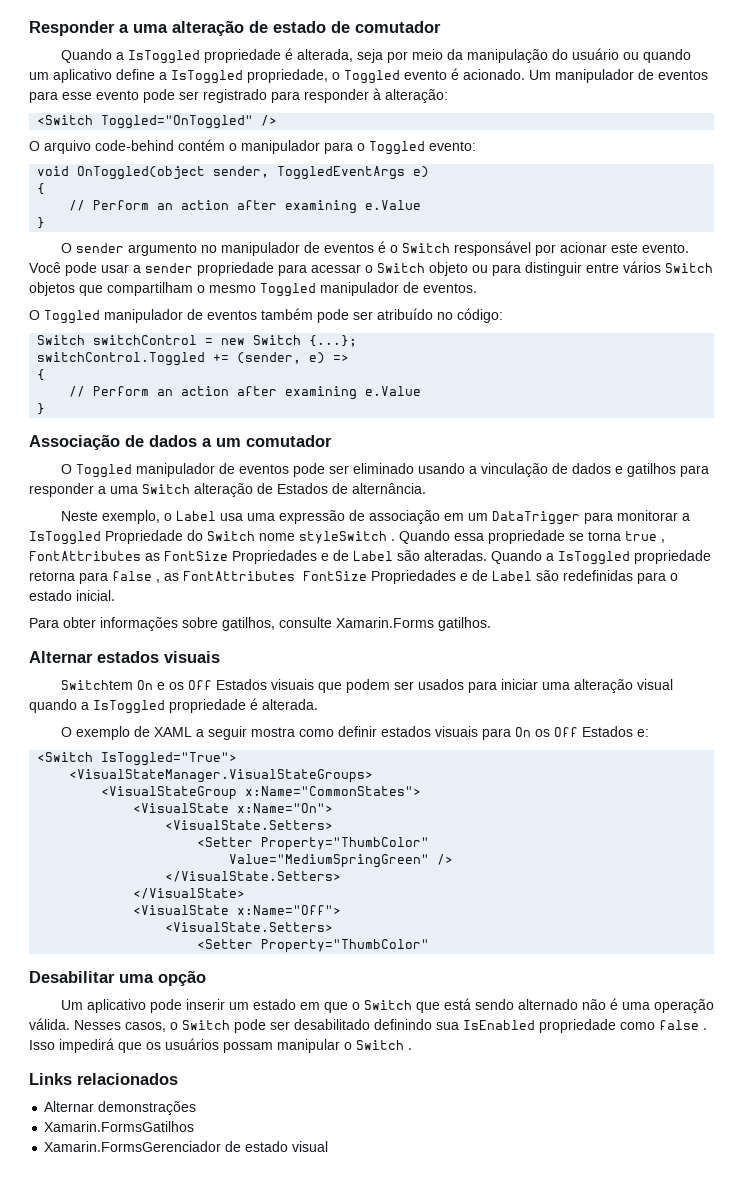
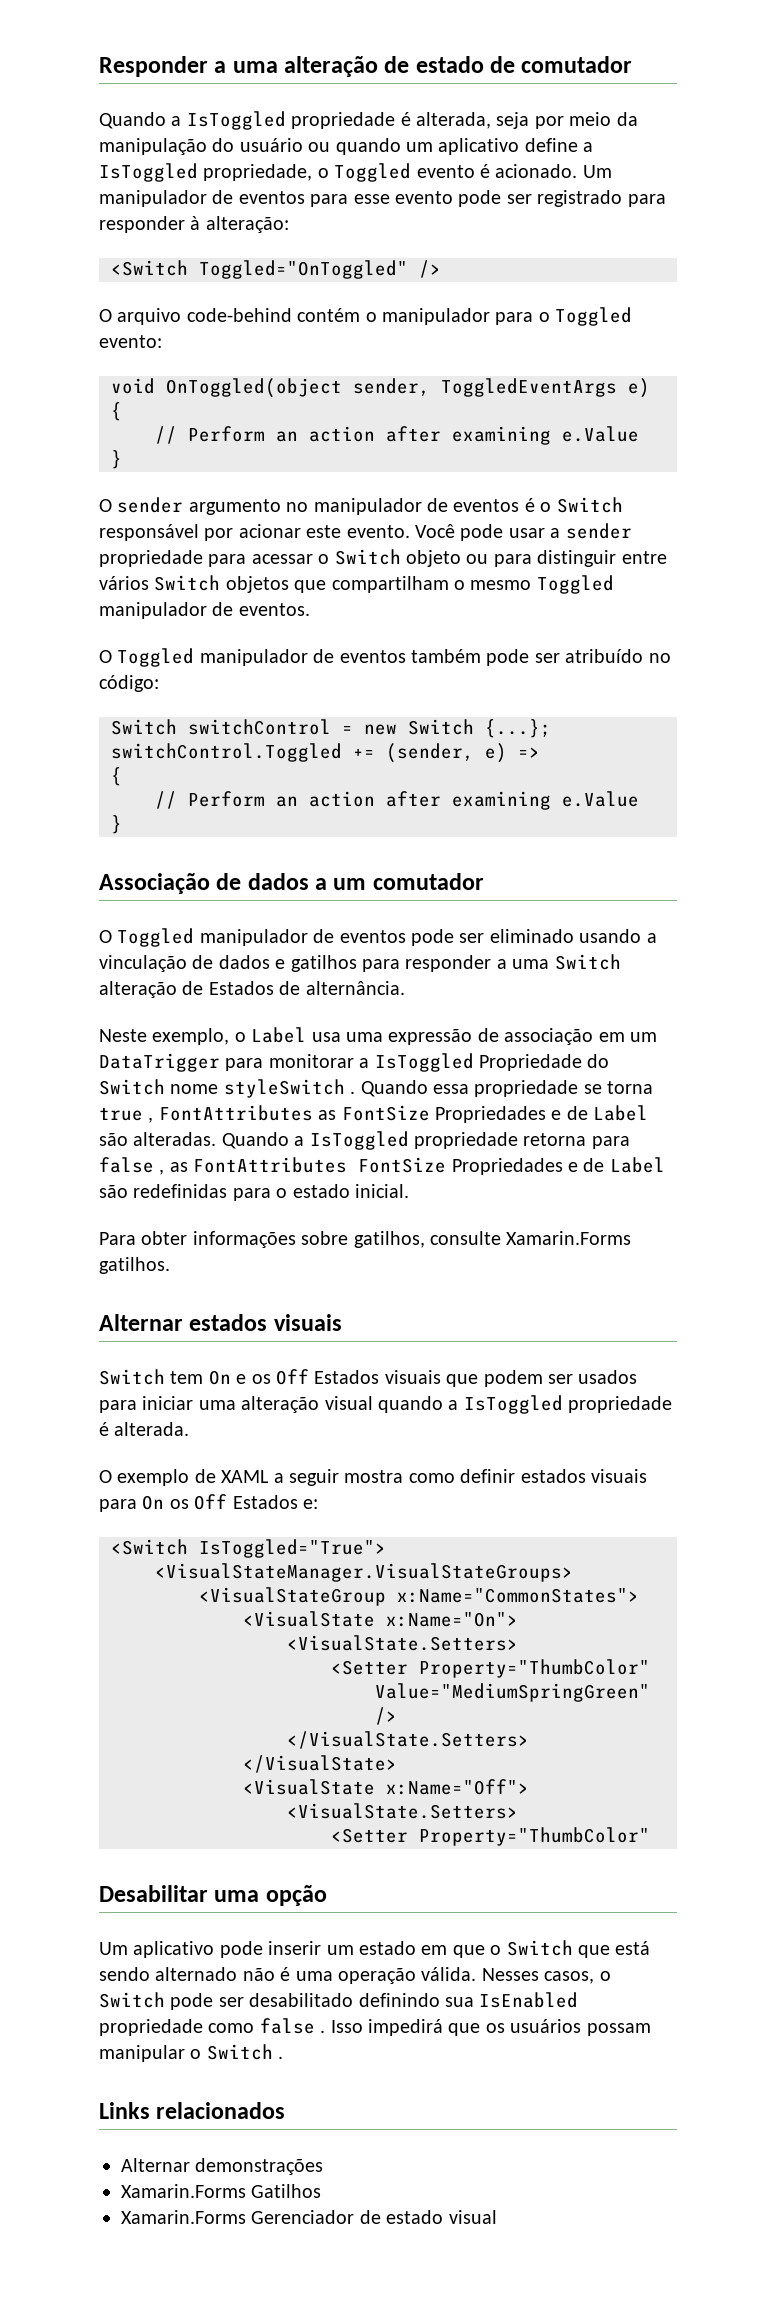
[60,680,133,690] Switchtem -> [99,1369,204,1385] Switch tem
[44,1121,195,1132] [44,1141,222,1152] Xamarin.FormsGatilhos // Xamarin.FormsGerenciador -> [121,2184,322,2198] [121,2210,355,2224] Xamarin.Forms Gatilhos // Xamarin.Forms Gerenciador

